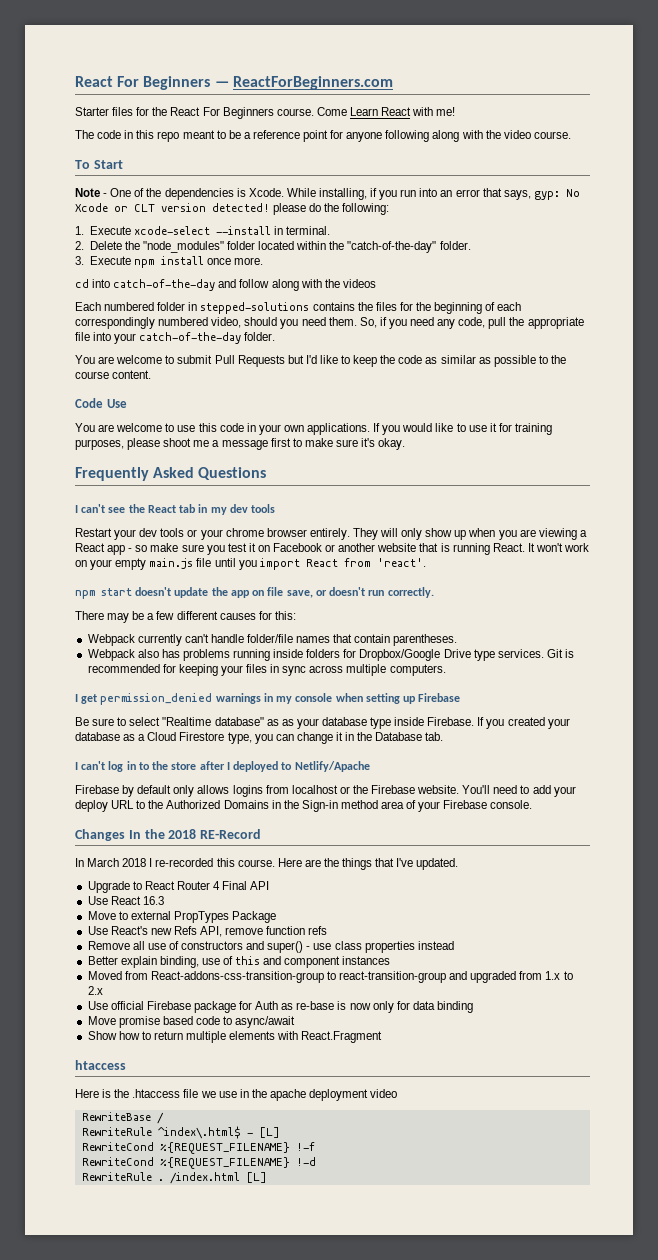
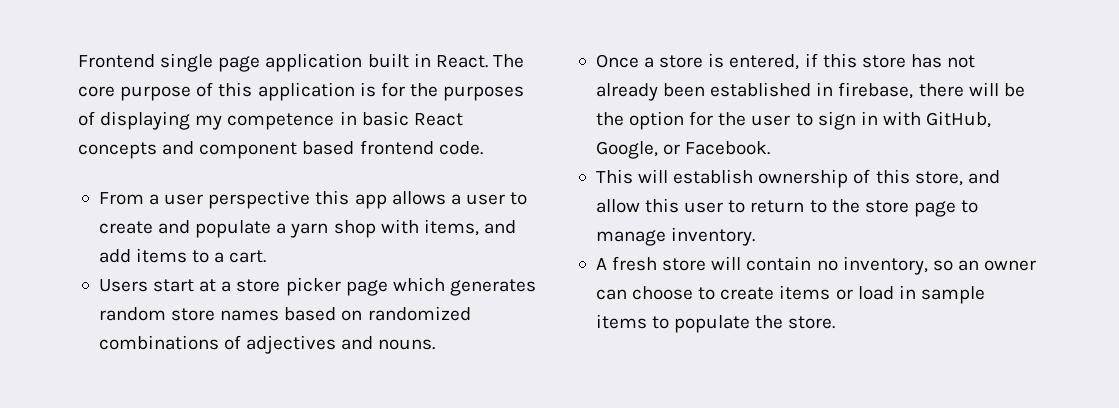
[75,76,393,90] [75,107,456,119] [75,130,571,142] [75,160,123,169] [75,188,580,200] [75,203,390,215] [75,226,331,235] [75,241,471,253] [75,256,264,268] [75,279,376,291] [75,302,522,314] [75,317,584,329] [75,332,276,344] [75,355,566,367] [75,370,152,379] [75,398,127,408] [75,423,552,435] [75,438,406,450] [75,467,267,481] [75,504,276,515] [75,528,587,540] [75,543,590,555] [75,558,426,570] [75,587,434,599] [75,611,296,623] [87,634,458,646] [87,649,575,661] [87,664,446,676] [75,693,461,705] [75,717,570,729] [75,732,444,744] [75,761,370,772] [75,785,576,797] [75,800,533,812] [75,829,262,841] [75,858,459,870] [87,881,270,893] [87,896,164,905] [87,911,277,923] [87,926,328,937] [87,941,454,953] [87,956,391,968] [87,971,573,983] [87,986,103,995] [87,1001,474,1013] [87,1016,296,1028] [87,1031,383,1043] [75,1060,126,1070] [75,1089,398,1101] [81,1112,164,1124] [81,1126,280,1139] [81,1142,315,1154] [81,1157,316,1169] [81,1172,267,1184] React For Beginners — ReactForBeginners.com // Starter files for the React For Beginners course. Come Learn React with me! // The code in this repo meant to be a reference point for anyone following along with the video course. // To Start // Note - One of the dependencies is Xcode. While installing, if you run into an error that says, gyp: No Xcode or CLT version detected! please do the following: // 1. Execute xcode-select --install in terminal. // 2. Delete the "node_modules" folder located within the "catch-of-the-day" folder. // 3. Execute npm install once more. // cd into catch-of-the-day and follow along with the videos // Each numbered folder in stepped-solutions contains the files for the beginning of each correspondingly numbered video, should you need them. So, if you need any code, pull the appropriate file into your catch-of-the-day folder. // You are welcome to submit Pull Requests but I'd like to keep the code as similar as possible to the course content. // Code Use // You are welcome to use this code in your own applications. If you would like to use it for training purposes, please shoot me a message first to make sure it's okay. // Frequently Asked Questions // I can't see the React tab in my dev tools // Restart your dev tools or your chrome browser entirely. They will only show up when you are viewing a React app - so make sure you test it on Facebook or another website that is running React. It won't work on your empty main.js file until you import React from 'react'. // npm start doesn't update the app on file save, or doesn't run correctly. // There may be a few different causes for this: // Webpack currently can't handle folder/file names that contain parentheses. // Webpack also has problems running inside folders for Dropbox/Google Drive type services. Git is recommended for keeping your files in sync across multiple computers. // I get permission_denied warnings in my console when setting up Firebase // Be sure to select "Realtime database" as as your database type inside Firebase. If you created your database as a Cloud Firestore type, you can change it in the Database tab. // I can't log in to the store after I deployed to Netlify/Apache // Firebase by default only allows logins from localhost or the Firebase website. You'll need to add your deploy URL to the Authorized Domains in the Sign-in method area of your Firebase console. // Changes In the 2018 RE-Record // In March 2018 I re-recorded this course. Here are the things that I've updated. // Upgrade to React Router 4 Final API // Use React 16.3 // Move to external PropTypes Package // Use React's new Refs API, remove function refs // Remove all use of constructors and super() - use class properties instead // Better explain binding, use of this and component instances // Moved from React-addons-css-transition-group to react-transition-group and upgraded from 1.x to 2.x // Use official Firebase package for Auth as re-base is now only for data binding // Move promise based code to async/await // Show how to return multiple elements with React.Fragment // htaccess // Here is the .htaccess file we use in the apache deployment video // RewriteBase / // RewriteRule ^index\.html$ - [L] // RewriteCond %{REQUEST_FILENAME} !-f // RewriteCond %{REQUEST_FILENAME} !-d // RewriteRule . /index.html [L] -> [78,53,524,72] [78,82,525,101] [78,111,463,130] [78,140,483,159] [98,190,528,209] [98,219,516,238] [98,248,267,263] [98,277,536,296] [98,306,471,321] [98,335,436,354] [595,53,976,70] [595,82,1025,101] [595,111,992,130] [595,141,771,159] [595,169,1000,188] [595,198,979,217] [595,227,756,246] [595,256,1037,275] [595,285,985,304] [595,314,836,333] Frontend single page application built in React. The core purpose of this application is for the purposes of displaying my competence in basic React concepts and component based frontend code. // From a user perspective this app allows a user to create and populate a yarn shop with items, and add items to a cart. // Users start at a store picker page which generates random store names based on randomized combinations of adjectives and nouns. // Once a store is entered, if this store has not already been established in firebase, there will be the option for the user to sign in with GitHub, Google, or Facebook. // This will establish ownership of this store, and allow this user to return to the store page to manage inventory. // A fresh store will contain no inventory, so an owner can choose to create items or load in sample items to populate the store.

